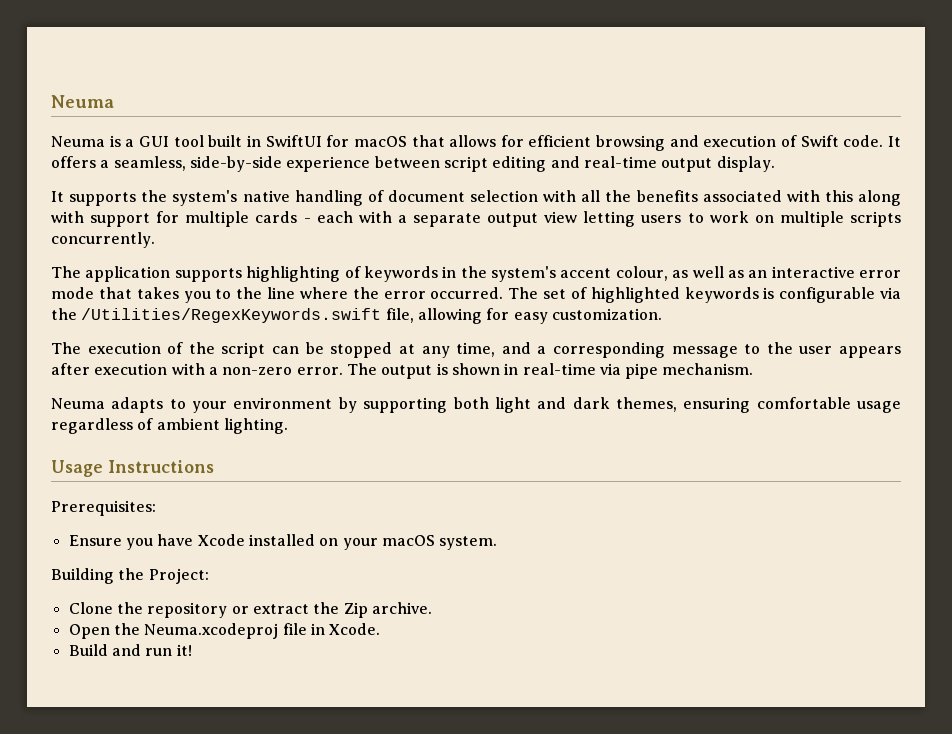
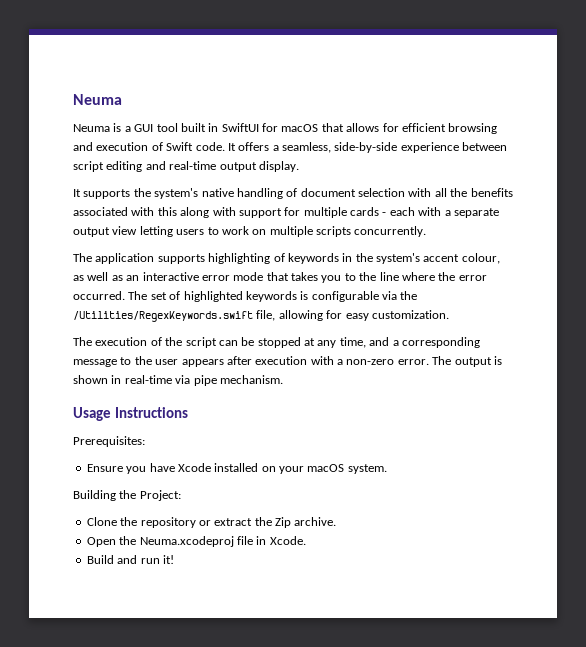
[51,397,901,413] [51,418,288,434] // Neuma adapts to your environment by supporting both light and dark themes, ensuring comfortable usage regardless of ambient lighting. -> (283, 379) none

